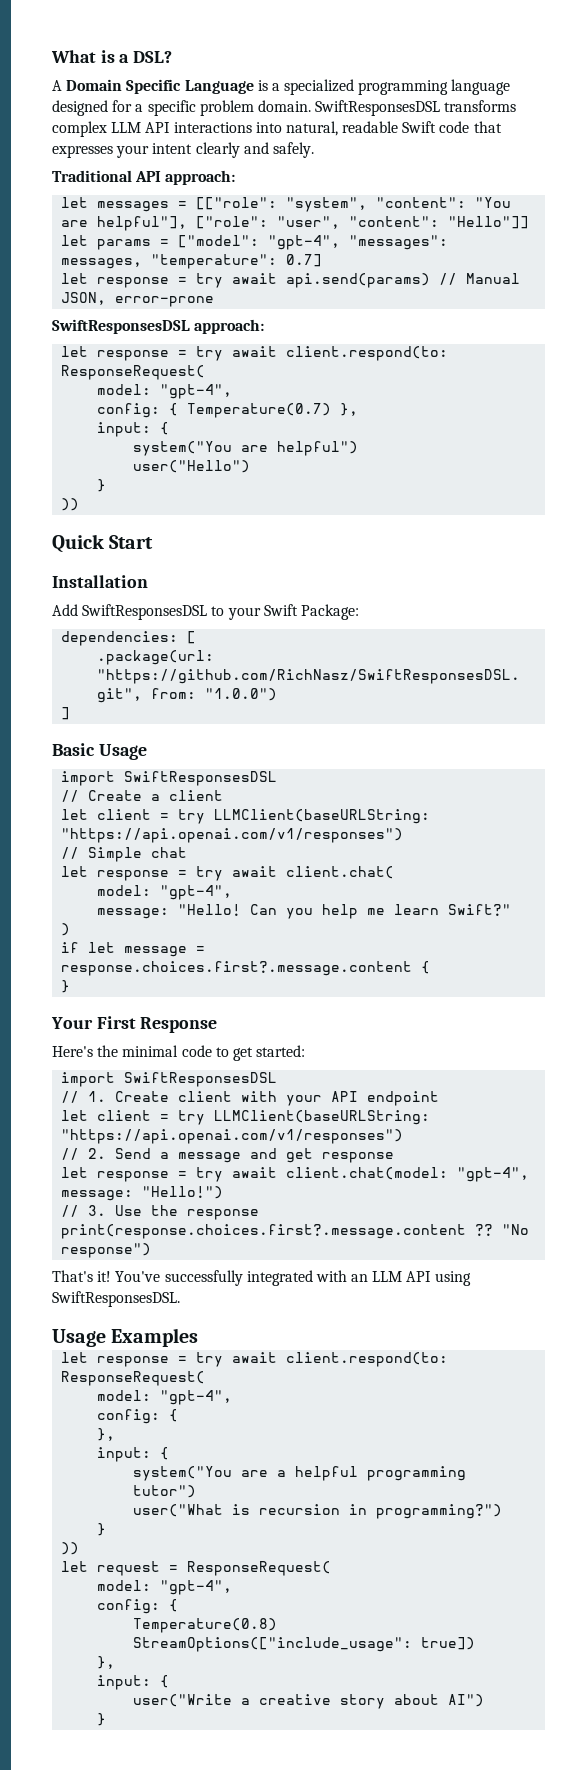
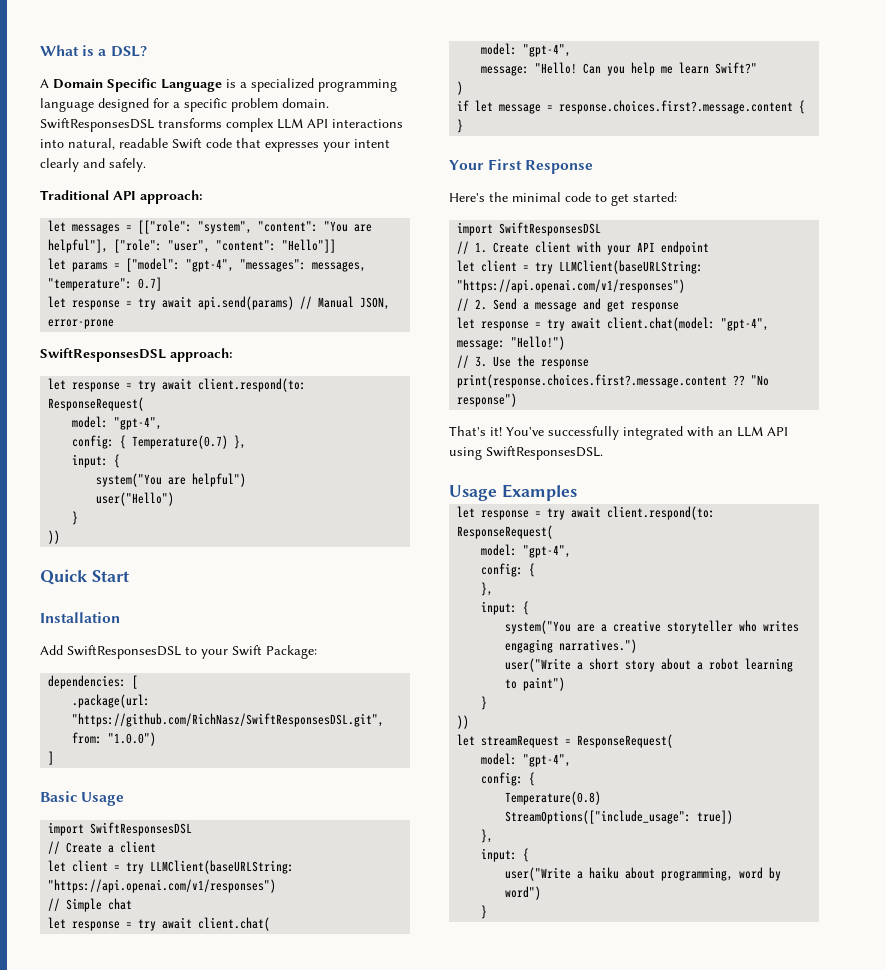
[295,1466,467,1481] [133,1485,197,1498] [133,1504,503,1519] helpful programming tutor") // user("What is recursion in programming?") -> [613,620,800,634] [505,639,638,653] [505,658,794,672] [505,677,566,691] creative storyteller who writes engaging narratives.") // user("Write a short story about a robot learning to paint")
[97,1561,161,1576] request -> [481,735,560,748] streamRequest
[259,1694,485,1709] creative story about AI") -> [589,867,782,881] [505,886,542,900] haiku about programming, word by word")

